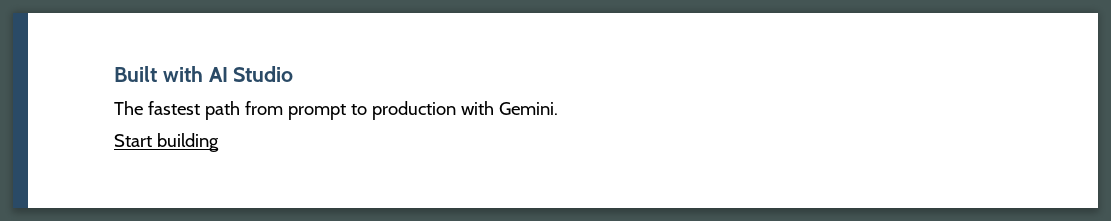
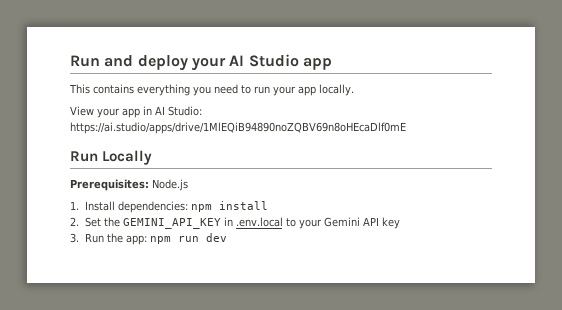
[114,66,294,82] [114,101,558,120] [114,133,219,152] Built with AI Studio // The fastest path from prompt to production with Gemini. // Start building -> [70,54,332,71] [69,84,354,96] [70,106,202,118] [70,122,406,134] [70,150,153,165] [70,179,188,191] [70,201,268,213] [70,217,400,229] [70,233,227,245] Run and deploy your AI Studio app // This contains everything you need to run your app locally. // View your app in AI Studio: https://ai.studio/apps/drive/1MlEQiB94890noZQBV69n8oHEcaDlf0mE // Run Locally // Prerequisites: Node.js // 1. Install dependencies: npm install // 2. Set the GEMINI_API_KEY in .env.local to your Gemini API key // 3. Run the app: npm run dev

